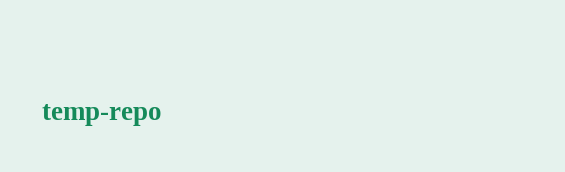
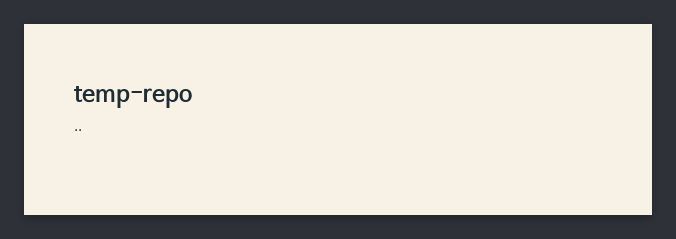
(162, 115) none -> [74,129,82,131] // ..

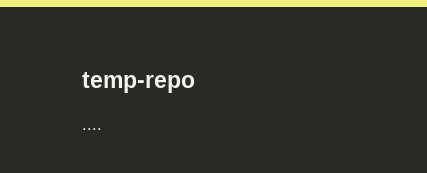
[74,129,82,131] .. -> [82,128,102,130] ....

